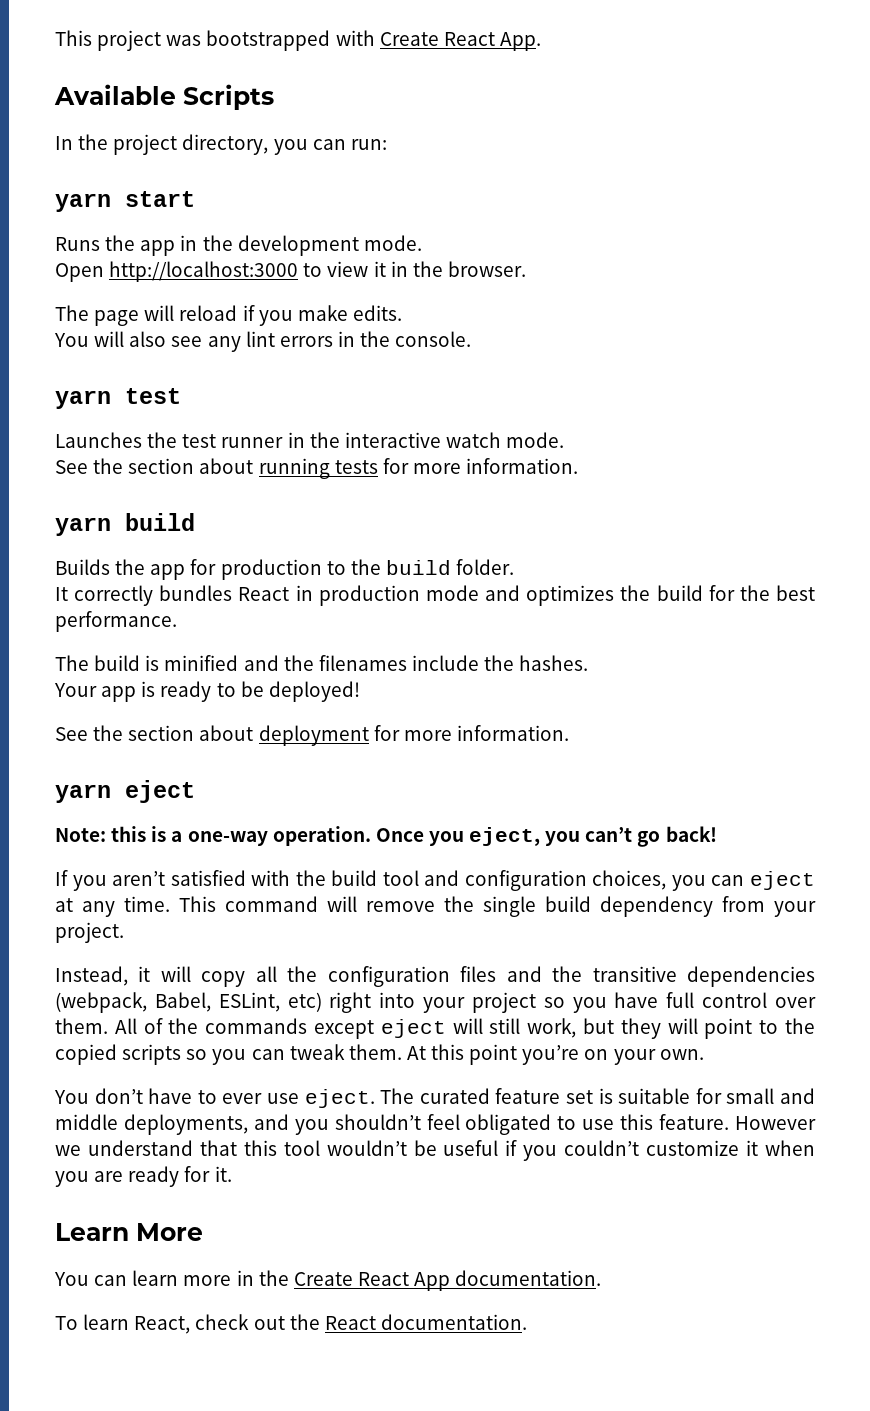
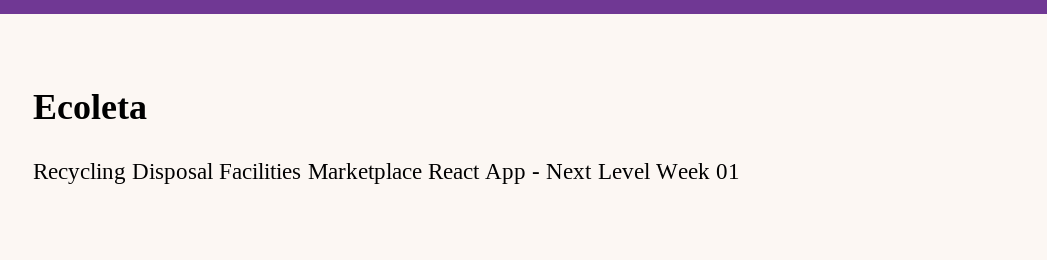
[55,30,541,51] [54,84,274,110] [55,134,387,155] [55,191,195,212] [55,235,422,256] [55,261,526,282] [55,305,402,326] [54,331,472,352] [55,388,181,409] [55,432,565,448] [55,458,579,479] [55,513,195,536] [55,559,515,580] [55,585,816,606] [55,611,177,632] [55,655,589,671] [54,681,360,702] [55,725,569,746] [55,780,195,803] [55,826,717,847] [55,870,815,891] [55,896,816,917] [55,922,124,943] [55,966,815,987] [55,992,816,1013] [55,1018,815,1039] [55,1044,704,1065] [54,1088,816,1108] [55,1114,816,1135] [55,1140,815,1161] [55,1166,232,1187] [55,1223,203,1241] [54,1270,602,1291] [55,1314,527,1334] This project was bootstrapped with Create React App. // Available Scripts // In the project directory, you can run: // yarn start // Runs the app in the development mode. // Open http://localhost:3000 to view it in the browser. // The page will reload if you make edits. // You will also see any lint errors in the console. // yarn test // Launches the test runner in the interactive watch mode. // See the section about running tests for more information. // yarn build // Builds the app for production to the build folder. // It correctly bundles React in production mode and optimizes the build for the best performance. // The build is minified and the filenames include the hashes. // Your app is ready to be deployed! // See the section about deployment for more information. // yarn eject // Note: this is a one-way operation. Once you eject, you can’t go back! // If you aren’t satisfied with the build tool and configuration choices, you can eject at any time. This command will remove the single build dependency from your project. // Instead, it will copy all the configuration files and the transitive dependencies (webpack, Babel, ESLint, etc) right into your project so you have full control over them. All of the commands except eject will still work, but they will point to the copied scripts so you can tweak them. At this point you’re on your own. // You don’t have to ever use eject. The curated feature set is suitable for small and middle deployments, and you shouldn’t feel obligated to use this feature. However we understand that this tool wouldn’t be useful if you couldn’t customize it when you are ready for it. // Learn More // You can learn more in the Create React App documentation. // To learn React, check out the React documentation. -> [33,94,147,119] [33,163,741,184] Ecoleta // Recycling Disposal Facilities Marketplace React App - Next Level Week 01

